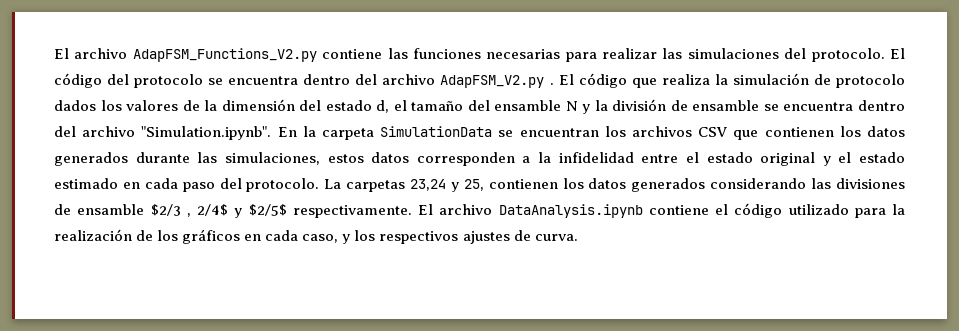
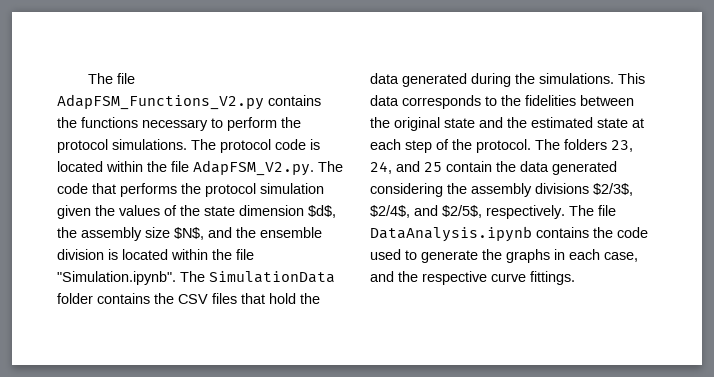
[54,48,905,62] [54,73,905,88] [54,99,905,114] [54,126,906,140] [54,152,905,166] [54,178,905,192] [54,203,905,218] [54,229,578,244] El archivo AdapFSM_Functions_V2.py contiene las funciones necesarias para realizar las simulaciones del protocolo. El código del protocolo se encuentra dentro del archivo AdapFSM_V2.py . El código que realiza la simulación de protocolo dados los valores de la dimensión del estado d, el tamaño del ensamble N y la división de ensamble se encuentra dentro del archivo "Simulation.ipynb". En la carpeta SimulationData se encuentran los archivos CSV que contienen los datos generados durante las simulaciones, estos datos corresponden a la infidelidad entre el estado original y el estado estimado en cada paso del protocolo. La carpetas 23,24 y 25, contienen los datos generados considerando las divisiones de ensamble $2/3 , 2/4$ y $2/5$ respectivamente. El archivo DataAnalysis.ipynb contiene el código utilizado para la realización de los gráficos en cada caso, y los respectivos ajustes de curva. -> [88,73,136,84] [57,94,321,110] [57,117,301,131] [57,139,320,153] [57,160,343,176] [57,183,324,197] [57,205,336,219] [57,227,322,241] [57,249,254,260] [57,271,335,285] [57,293,320,304] [370,73,645,87] [370,95,634,109] [370,117,644,131] [370,139,633,153] [370,161,617,175] [370,183,633,197] [370,205,616,219] [370,226,648,242] [370,249,638,263] [370,271,575,285] The file AdapFSM_Functions_V2.py contains the functions necessary to perform the protocol simulations. The protocol code is located within the file AdapFSM_V2.py. The code that performs the protocol simulation given the values of the state dimension $d$, the assembly size $N$, and the ensemble division is located within the file "Simulation.ipynb". The SimulationData folder contains the CSV files that hold the data generated during the simulations. This data corresponds to the fidelities between the original state and the estimated state at each step of the protocol. The folders 23, 24, and 25 contain the data generated considering the assembly divisions $2/3$, $2/4$, and $2/5$, respectively. The file DataAnalysis.ipynb contains the code used to generate the graphs in each case, and the respective curve fittings.

